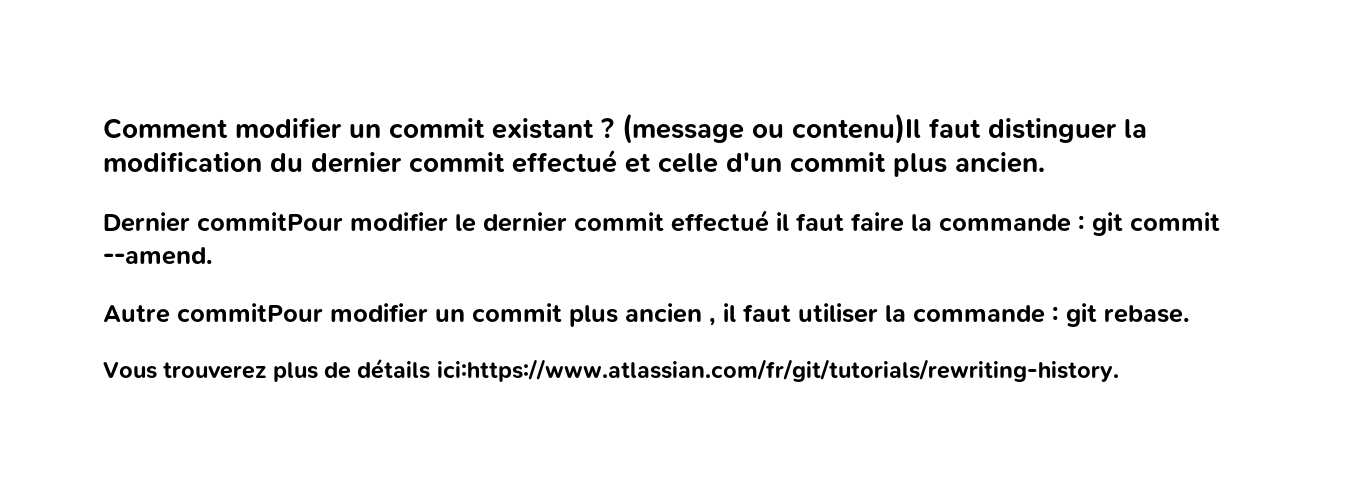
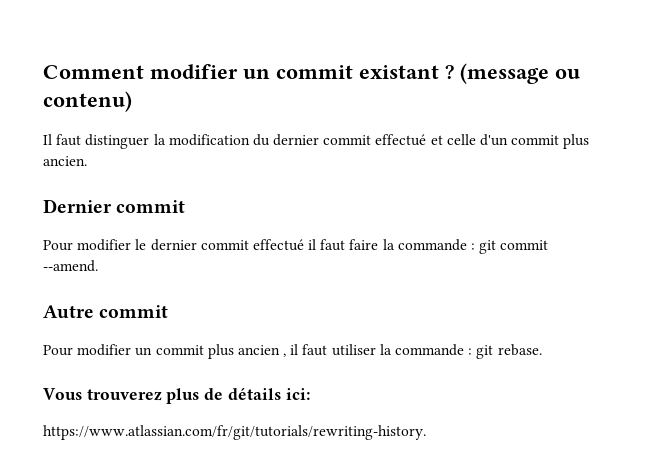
[792,113,921,144] contenu)Il -> [43,91,132,112] [43,134,52,145] contenu) // Il
[197,212,343,231] commitPour -> [116,200,186,213] [43,240,73,251] commit // Pour
[177,303,323,322] commitPour -> [99,305,169,318] [43,345,73,356] commit // Pour
[436,359,1119,382] ici:https://www.atlassian.com/fr/git/tutorials/rewriting-history. -> [285,388,310,400] [43,425,426,440] ici: // https://www.atlassian.com/fr/git/tutorials/rewriting-history.

